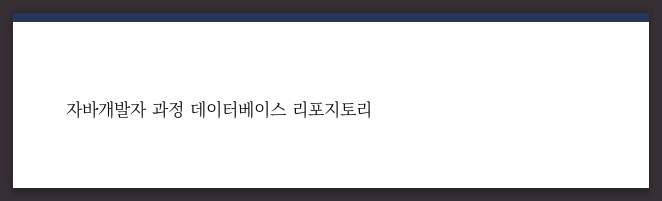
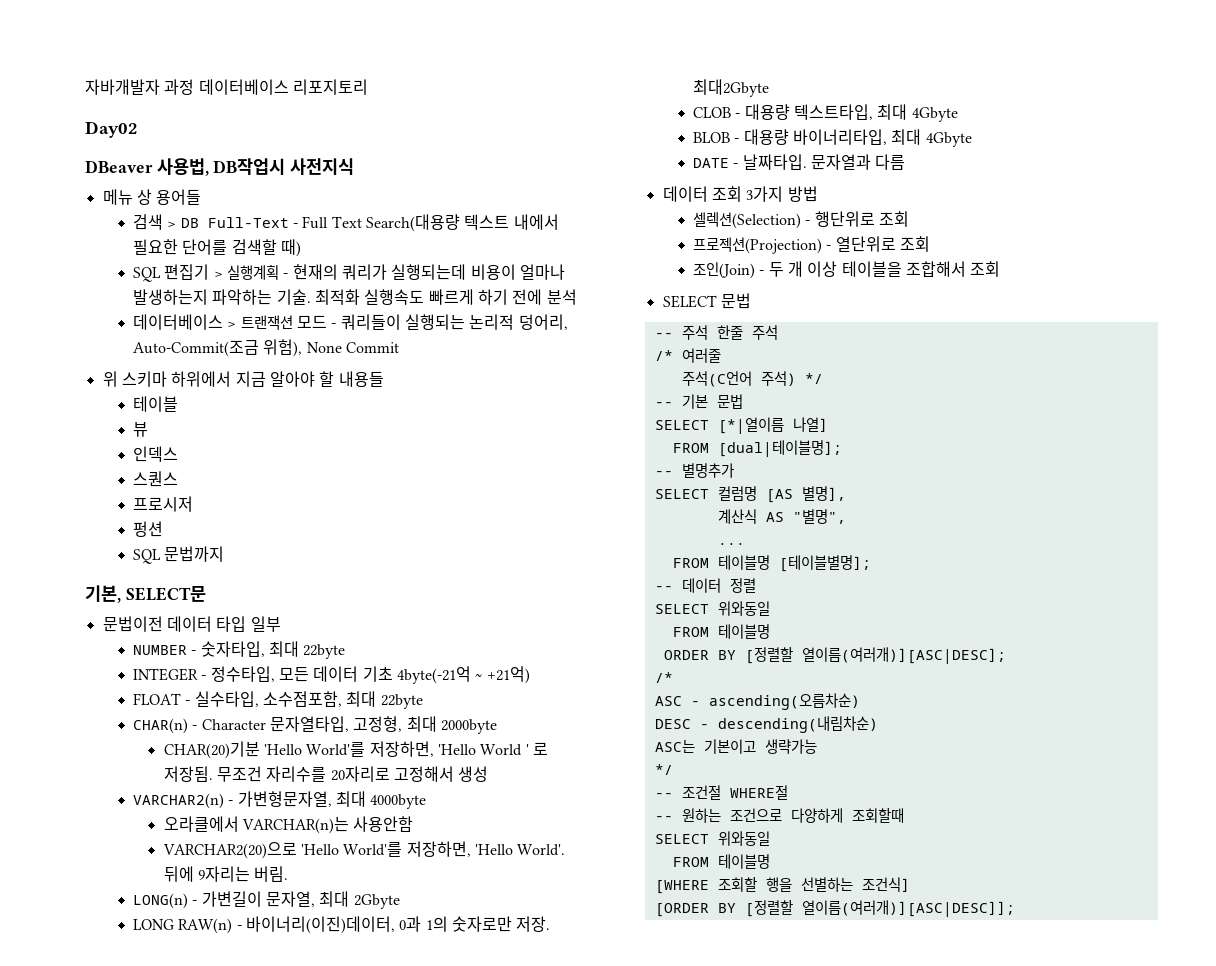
(372, 110) none -> [85,121,138,138] [85,158,355,176] [102,189,202,205] [133,214,559,232] [133,239,302,257] [133,264,565,282] [133,289,577,305] [133,314,568,330] [133,339,400,357] [102,371,384,387] [133,396,179,412] [133,422,149,437] [133,446,179,462] [133,471,179,487] [133,496,194,512] [133,521,164,537] [133,546,225,564] [85,585,206,603] [102,616,281,632] [133,641,346,659] [133,666,530,684] [133,691,423,709] [133,716,498,734] [163,741,548,759] [163,766,489,782] [133,791,427,809] [163,816,414,834] [162,841,566,859] [163,866,289,882] [133,891,400,909] [133,916,551,934] [693,79,770,97] [693,104,958,122] [693,129,972,147] [693,154,906,170] [662,186,818,202] [693,211,910,229] [693,236,931,254] [693,261,1001,279] [662,293,751,309] [654,325,778,340] [654,348,721,363] [681,371,823,387] [654,394,743,409] [654,417,828,434] [672,440,842,457] [654,463,734,478] [654,486,846,503] [717,509,846,524] [717,543,745,545] [672,555,871,572] [654,578,756,593] [654,601,770,616] [672,624,770,639] [663,647,1006,664] [654,672,673,683] [654,693,860,710] [654,716,878,733] [654,739,817,754] [654,764,673,775] [654,785,788,800] [654,808,904,823] [654,831,770,846] [672,854,770,869] [654,877,910,894] [654,900,1015,917] // Day02 // DBeaver 사용법, DB작업시 사전지식 // 메뉴 상 용어들 // 검색 > DB Full-Text - Full Text Search(대용량 텍스트 내에서 필요한 단어를 검색할 때) // SQL 편집기 > 실행계획 - 현재의 쿼리가 실행되는데 비용이 얼마나 발생하는지 파악하는 기술. 최적화 실행속도 빠르게 하기 전에 분석 // 데이터베이스 > 트랜잭션 모드 - 쿼리들이 실행되는 논리적 덩어리, Auto-Commit(조금 위험), None Commit // 위 스키마 하위에서 지금 알아야 할 내용들 // 테이블 // 뷰 // 인덱스 // 스퀀스 // 프로시저 // 펑션 // SQL 문법까지 // 기본, SELECT문 // 문법이전 데이터 타입 일부 // NUMBER - 숫자타입, 최대 22byte // INTEGER - 정수타입, 모든 데이터 기초 4byte(-21억 ~ +21억) // FLOAT - 실수타입, 소수점포함, 최대 22byte // CHAR(n) - Character 문자열타입, 고정형, 최대 2000byte // CHAR(20)기분 'Hello World'를 저장하면, 'Hello World ' 로 저장됨. 무조건 자리수를 20자리로 고정해서 생성 // VARCHAR2(n) - 가변형문자열, 최대 4000byte // 오라클에서 VARCHAR(n)는 사용안함 // VARCHAR2(20)으로 'Hello World'를 저장하면, 'Hello World'. 뒤에 9자리는 버림. // LONG(n) - 가변길이 문자열, 최대 2Gbyte // LONG RAW(n) - 바이너리(이진)데이터, 0과 1의 숫자로만 저장. 최대2Gbyte // CLOB - 대용량 텍스트타입, 최대 4Gbyte // BLOB - 대용량 바이너리타입, 최대 4Gbyte // DATE - 날짜타입. 문자열과 다름 // 데이터 조회 3가지 방법 // 셀렉션(Selection) - 행단위로 조회 // 프로젝션(Projection) - 열단위로 조회 // 조인(Join) - 두 개 이상 테이블을 조합해서 조회 // SELECT 문법 // -- 주석 한줄 주석 // /* 여러줄 // 주석(C언어 주석) */ // -- 기본 문법 // SELECT [*|열이름 나열] // FROM [dual|테이블명]; // -- 별명추가 // SELECT 컬럼명 [AS 별명], // 계산식 AS "별명", // ... // FROM 테이블명 [테이블별명]; // -- 데이터 정렬 // SELECT 위와동일 // FROM 테이블명 // ORDER BY [정렬할 열이름(여러개)][ASC|DESC]; // /* // ASC - ascending(오름차순) // DESC - descending(내림차순) // ASC는 기본이고 생략가능 // */ // -- 조건절 WHERE절 // -- 원하는 조건으로 다양하게 조회할때 // SELECT 위와동일 // FROM 테이블명 // [WHERE 조회할 행을 선별하는 조건식] // [ORDER BY [정렬할 열이름(여러개)][ASC|DESC]];

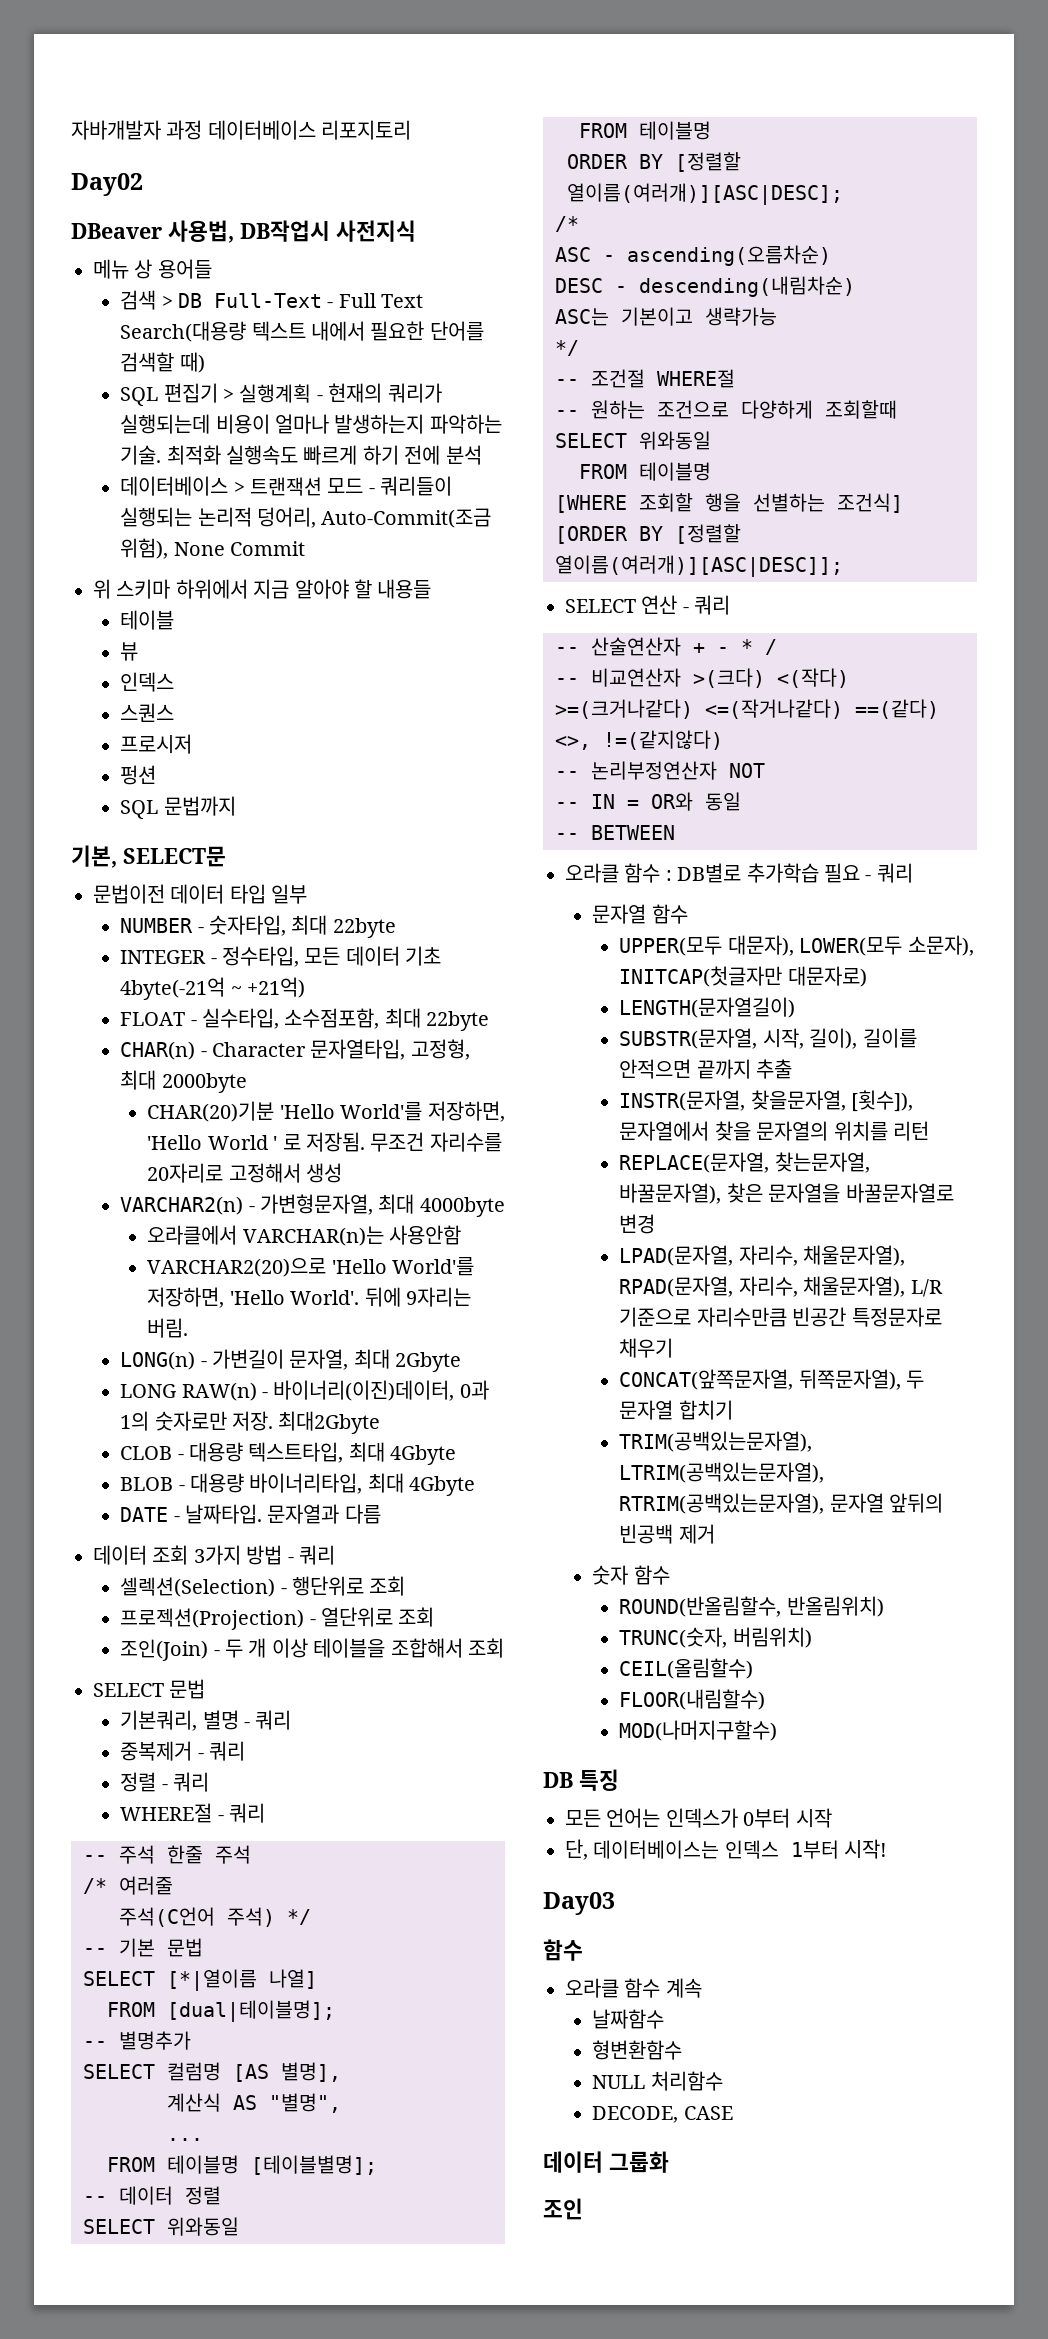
(818, 194) none -> [287,1545,335,1565] - 쿼리
(751, 301) none -> [120,1710,292,1731] [120,1741,246,1761] [120,1772,210,1792] [120,1803,266,1823] // 기본쿼리, 별명 - 쿼리 // 중복제거 - 쿼리 // 정렬 - 쿼리 // WHERE절 - 쿼리
(1015, 908) none -> [565,595,731,615] [555,637,777,656] [555,668,849,688] [555,699,939,719] [555,730,723,750] [555,761,765,780] [555,792,741,811] [555,825,675,840] [565,863,913,883] [592,904,688,924] [619,935,974,956] [619,966,867,987] [619,997,796,1018] [619,1028,917,1049] [619,1059,793,1079] [619,1090,914,1112] [619,1121,930,1141] [619,1152,870,1173] [619,1183,954,1204] [619,1214,656,1234] [619,1245,906,1266] [619,1276,943,1297] [619,1307,942,1327] [619,1338,674,1358] [619,1369,925,1390] [619,1400,733,1420] [619,1431,813,1452] [619,1462,825,1483] [619,1493,944,1514] [619,1524,715,1544] [592,1565,670,1585] [619,1596,884,1617] [619,1627,812,1648] [619,1658,754,1679] [619,1689,766,1710] [619,1720,778,1741] [543,1769,619,1791] [565,1808,832,1828] [565,1839,888,1860] [543,1892,615,1915] [543,1939,583,1961] [565,1978,702,1998] [592,2009,665,2029] [592,2040,683,2060] [592,2071,723,2091] [592,2106,733,2123] [543,2151,669,2173] [543,2198,583,2220] // SELECT 연산 - 쿼리 // -- 산술연산자 + - * / // -- 비교연산자 >(크다) <(작다) >=(크거나같다) <=(작거나같다) ==(같다) <>, !=(같지않다) // -- 논리부정연산자 NOT // -- IN = OR와 동일 // -- BETWEEN // 오라클 함수 : DB별로 추가학습 필요 - 쿼리 // 문자열 함수 // UPPER(모두 대문자), LOWER(모두 소문자), INITCAP(첫글자만 대문자로) // LENGTH(문자열길이) // SUBSTR(문자열, 시작, 길이), 길이를 안적으면 끝까지 추출 // INSTR(문자열, 찾을문자열, [횟수]), 문자열에서 찾을 문자열의 위치를 리턴 // REPLACE(문자열, 찾는문자열, 바꿀문자열), 찾은 문자열을 바꿀문자열로 변경 // LPAD(문자열, 자리수, 채울문자열), RPAD(문자열, 자리수, 채울문자열), L/R 기준으로 자리수만큼 빈공간 특정문자로 채우기 // CONCAT(앞쪽문자열, 뒤쪽문자열), 두 문자열 합치기 // TRIM(공백있는문자열), LTRIM(공백있는문자열), RTRIM(공백있는문자열), 문자열 앞뒤의 빈공백 제거 // 숫자 함수 // ROUND(반올림할수, 반올림위치) // TRUNC(숫자, 버림위치) // CEIL(올림할수) // FLOOR(내림할수) // MOD(나머지구할수) // DB 특징 // 모든 언어는 인덱스가 0부터 시작 // 단, 데이터베이스는 인덱스 1부터 시작! // Day03 // 함수 // 오라클 함수 계속 // 날짜함수 // 형변환함수 // NULL 처리함수 // DECODE, CASE // 데이터 그룹화 // 조인

